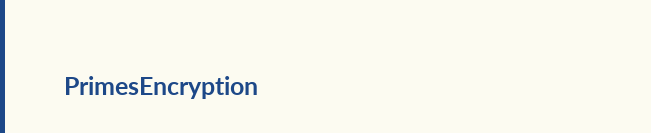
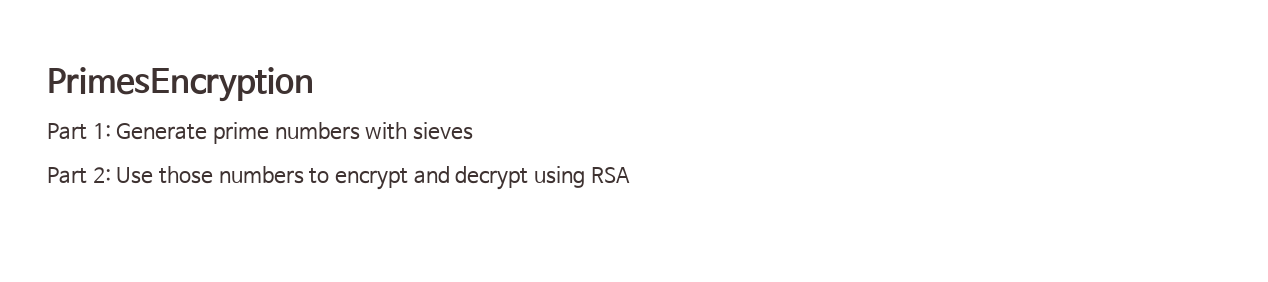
(258, 87) none -> [47,122,473,144] [47,166,630,190] // Part 1: Generate prime numbers with sieves // Part 2: Use those numbers to encrypt and decrypt using RSA

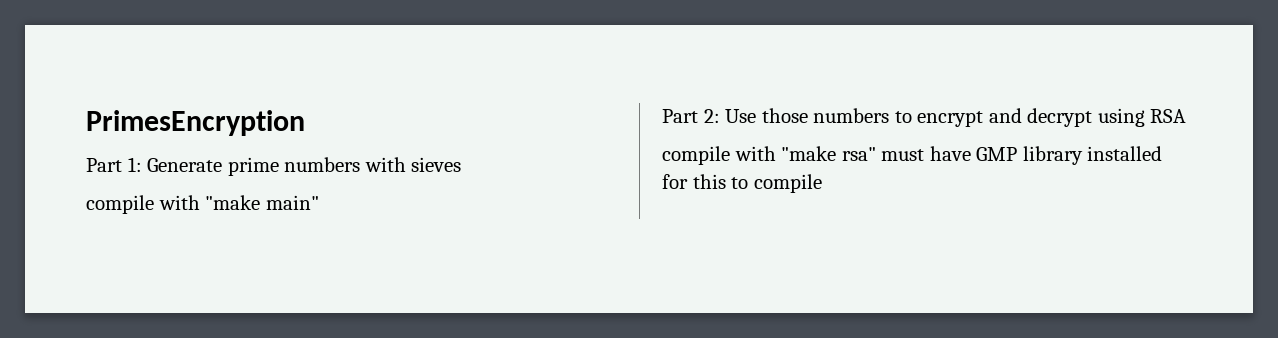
(473, 131) none -> [86,195,319,214] // compile with "make main"
(630, 175) none -> [662,146,1163,165] [662,174,822,193] // compile with "make rsa" must have GMP library installed for this to compile

